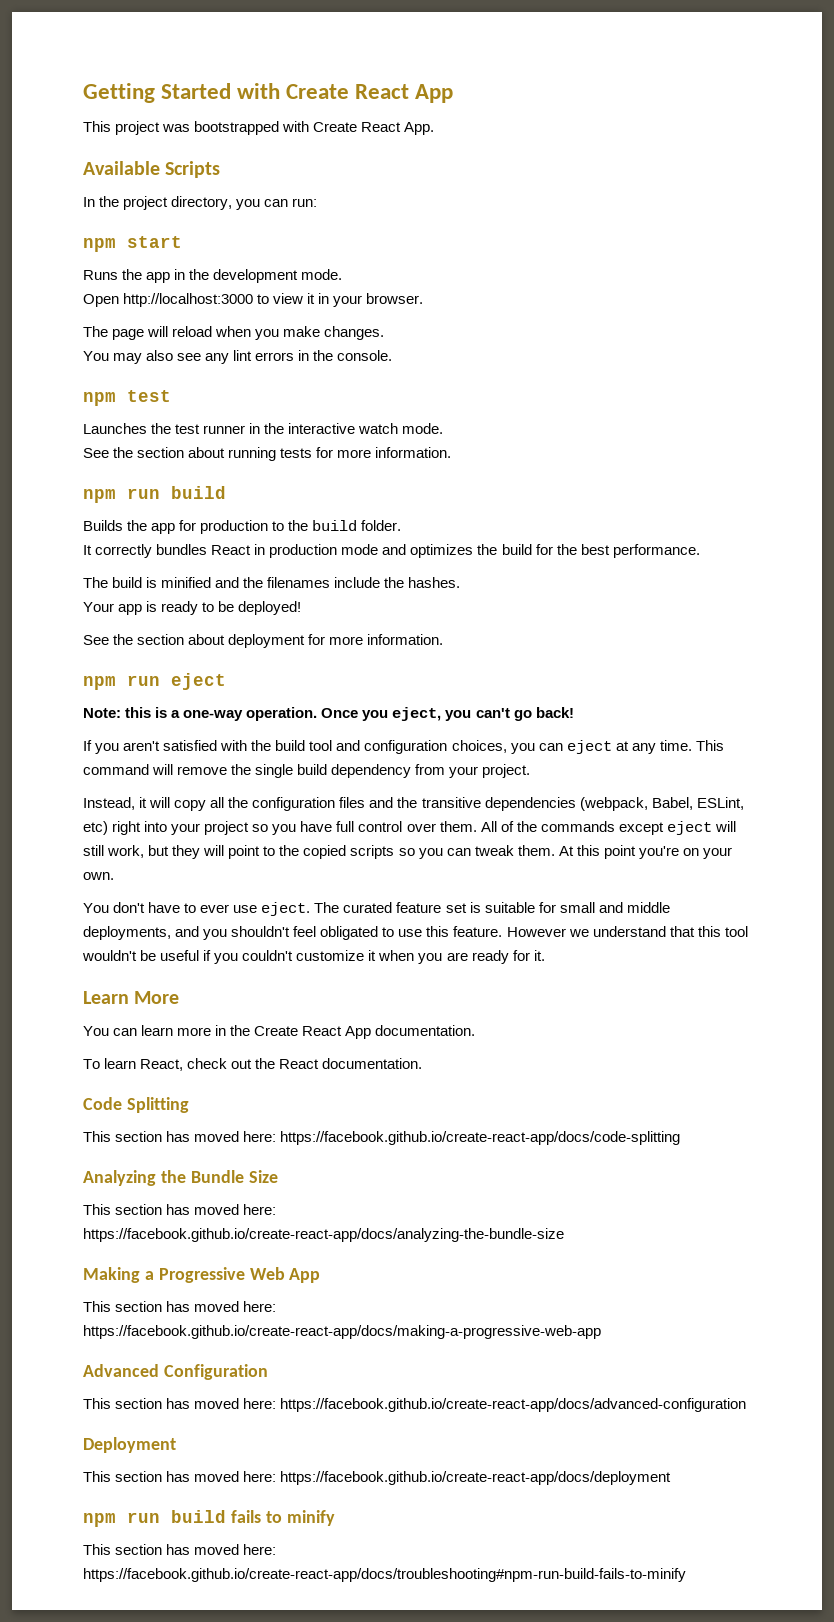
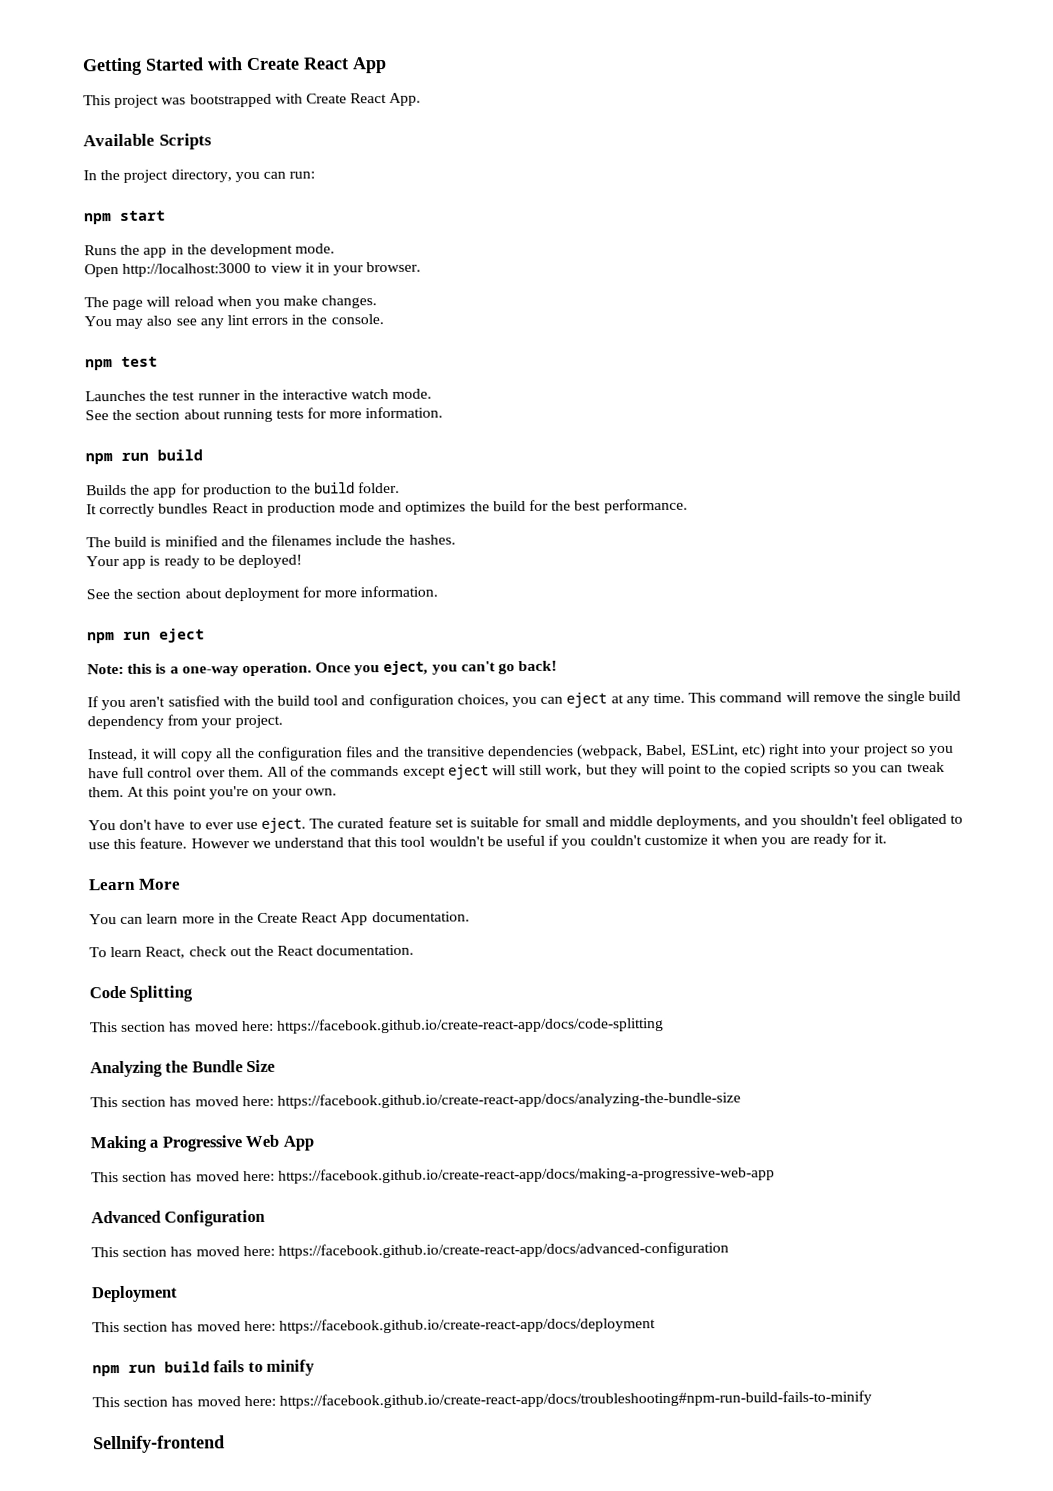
(686, 1575) none -> [93,1435,225,1454] // Sellnify-frontend

